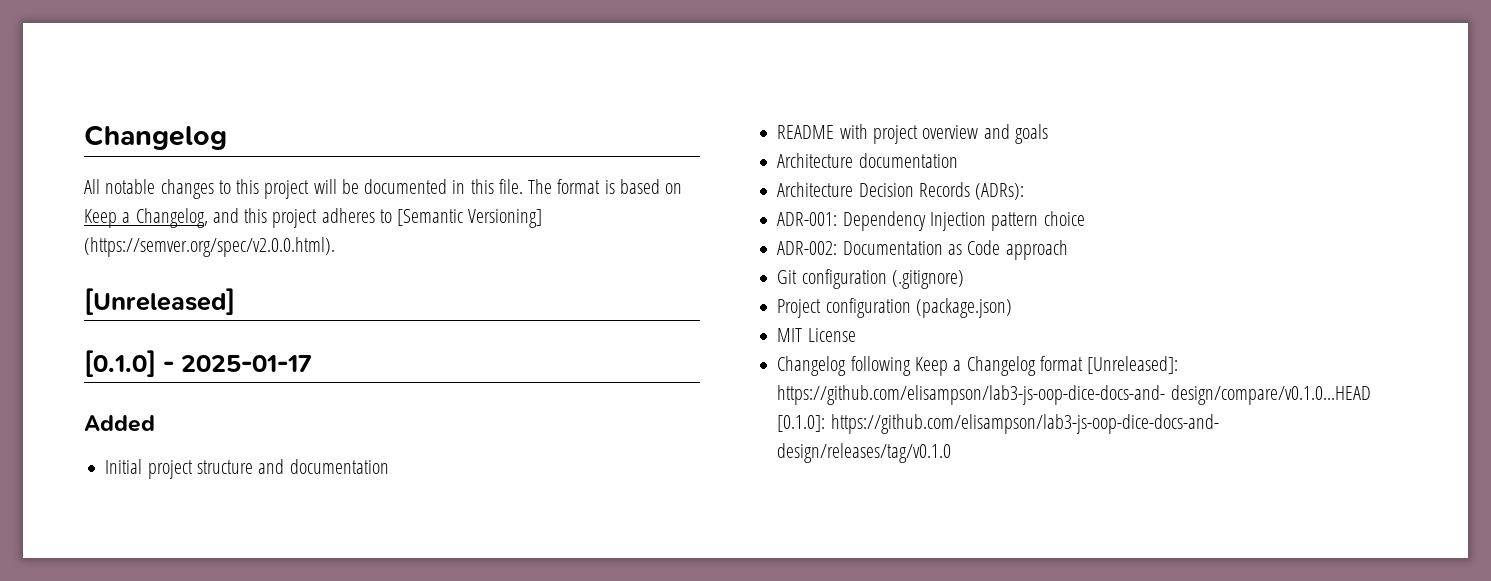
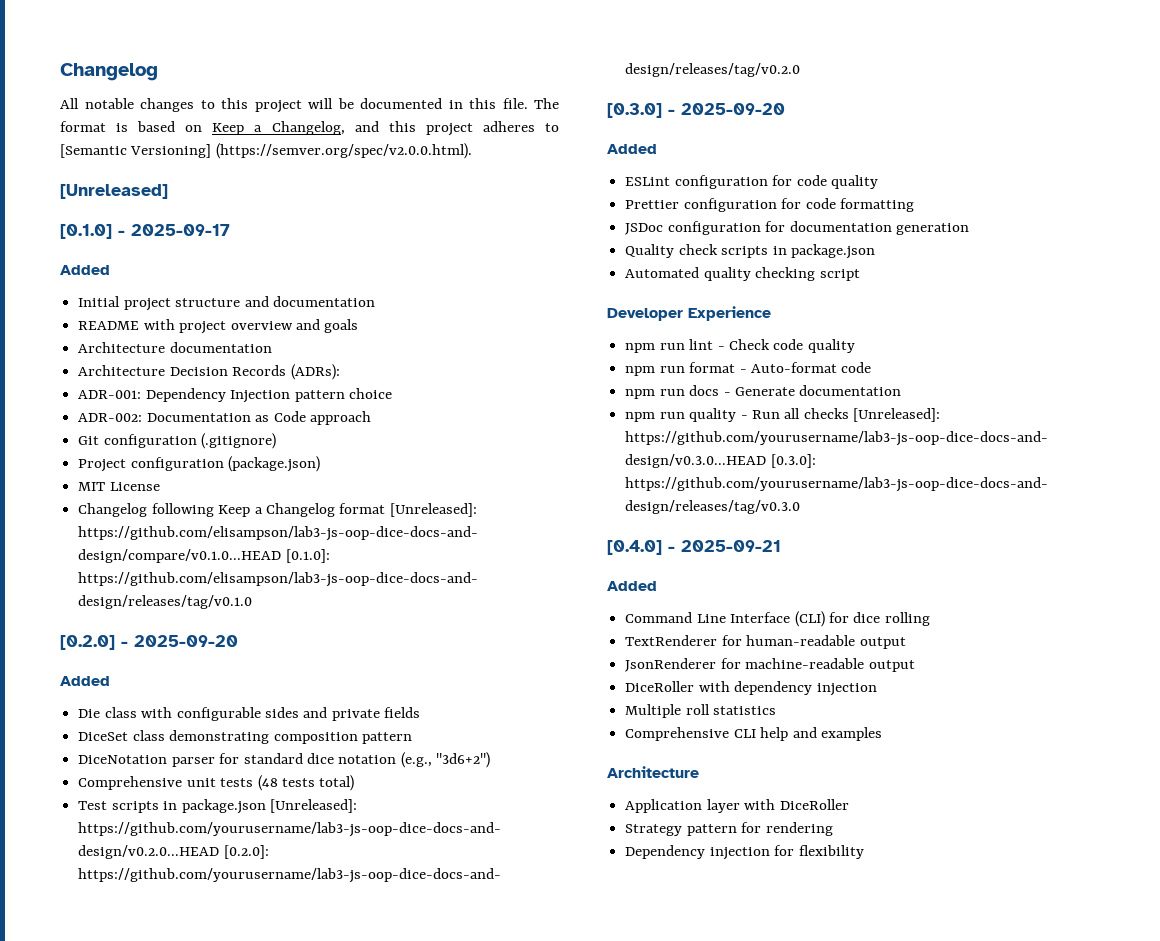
[181,355,312,372] 2025-01-17 -> [131,224,230,236] 2025-09-17
(952, 453) none -> [60,635,238,650] [60,676,110,686] [78,707,421,721] [78,730,412,744] [78,752,491,768] [78,775,355,791] [78,799,357,814] [78,822,502,837] [78,845,269,859] [78,868,502,883] [625,63,801,77] [607,103,785,118] [607,144,657,154] [625,175,878,189] [625,198,914,212] [625,221,969,235] [625,244,875,259] [625,267,860,281] [607,306,771,321] [625,339,855,353] [625,362,872,376] [625,385,902,399] [625,408,941,422] [625,431,1049,446] [625,454,816,468] [625,477,1049,492] [625,500,801,514] [607,540,781,555] [607,581,657,591] [625,611,930,627] [625,635,906,649] [625,658,915,672] [625,681,877,696] [625,704,777,718] [625,727,882,741] [607,766,699,778] [625,799,849,813] [625,822,833,836] [625,845,864,860] // [0.2.0] - 2025-09-20 // Added // Die class with configurable sides and private fields // DiceSet class demonstrating composition pattern // DiceNotation parser for standard dice notation (e.g., "3d6+2") // Comprehensive unit tests (48 tests total) // Test scripts in package.json [Unreleased]: https://github.com/yourusername/lab3-js-oop-dice-docs-and- design/v0.2.0...HEAD [0.2.0]: https://github.com/yourusername/lab3-js-oop-dice-docs-and- design/releases/tag/v0.2.0 // [0.3.0] - 2025-09-20 // Added // ESLint configuration for code quality // Prettier configuration for code formatting // JSDoc configuration for documentation generation // Quality check scripts in package.json // Automated quality checking script // Developer Experience // npm run lint - Check code quality // npm run format - Auto-format code // npm run docs - Generate documentation // npm run quality - Run all checks [Unreleased]: https://github.com/yourusername/lab3-js-oop-dice-docs-and- design/v0.3.0...HEAD [0.3.0]: https://github.com/yourusername/lab3-js-oop-dice-docs-and- design/releases/tag/v0.3.0 // [0.4.0] - 2025-09-21 // Added // Command Line Interface (CLI) for dice rolling // TextRenderer for human-readable output // JsonRenderer for machine-readable output // DiceRoller with dependency injection // Multiple roll statistics // Comprehensive CLI help and examples // Architecture // Application layer with DiceRoller // Strategy pattern for rendering // Dependency injection for flexibility

